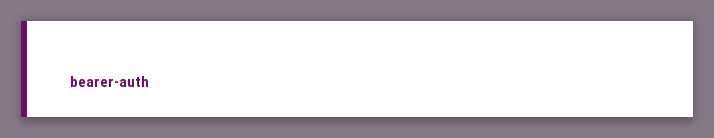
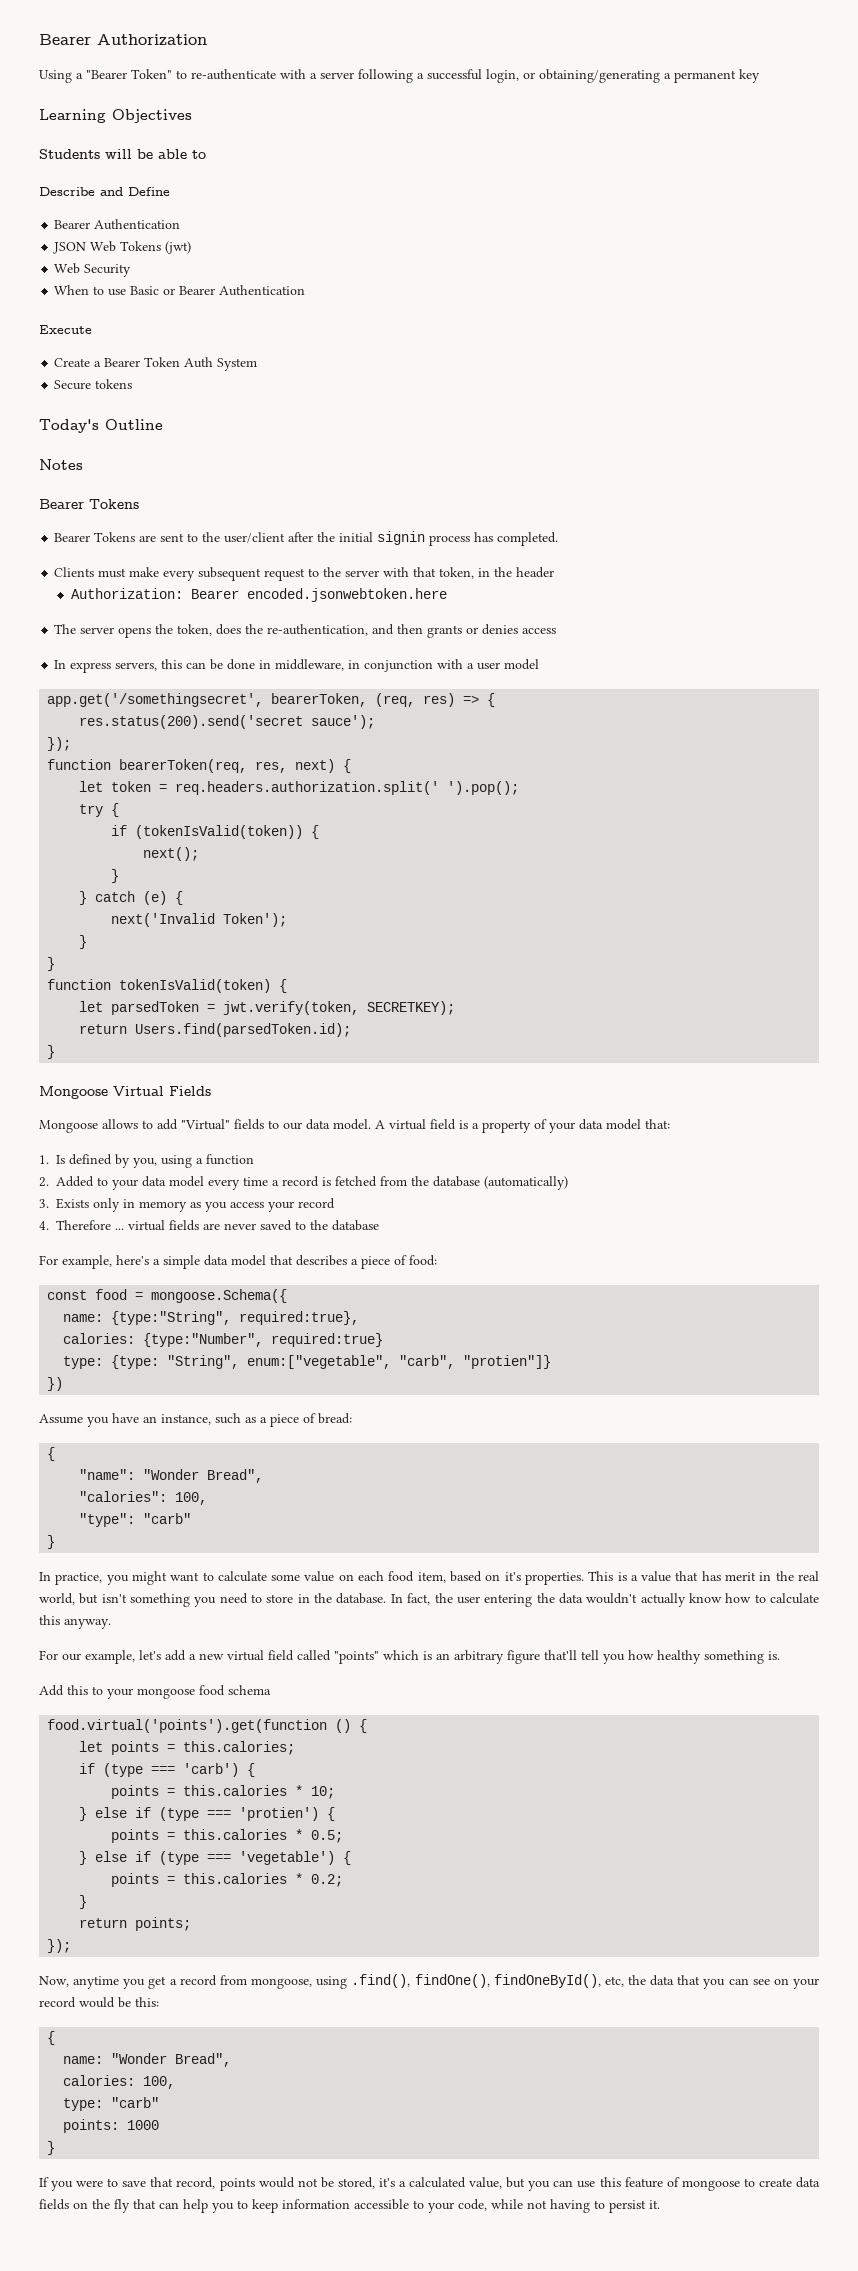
[70,76,149,87] bearer-auth -> [39,34,207,46] [39,69,760,83] [39,109,192,123] [39,149,206,159] [39,187,170,196] [54,219,181,230] [53,241,192,254] [54,263,132,277] [54,285,306,296] [39,325,92,334] [54,357,258,371] [54,379,133,390] [39,419,163,433] [39,459,83,470] [39,499,139,509] [54,531,559,546] [54,567,555,581] [70,588,447,602] [54,624,557,638] [54,659,540,673] [47,693,496,707] [79,715,376,729] [47,737,72,751] [47,759,352,773] [79,781,520,795] [79,803,120,817] [111,825,320,839] [143,847,200,861] [111,869,120,883] [79,891,184,905] [111,913,288,927] [79,935,88,949] [47,957,56,971] [47,979,288,993] [79,1001,456,1015] [79,1023,352,1037] [47,1045,56,1059] [39,1086,211,1099] [39,1119,670,1133] [39,1154,254,1168] [39,1176,568,1190] [39,1198,335,1212] [39,1220,379,1231] [39,1255,437,1269] [47,1289,288,1303] [63,1311,360,1325] [63,1333,384,1347] [63,1355,552,1369] [47,1377,64,1391] [39,1413,352,1427] [47,1447,56,1461] [79,1469,264,1483] [79,1491,208,1505] [79,1513,192,1527] [47,1535,56,1549] [39,1571,819,1585] [39,1593,819,1607] [39,1615,111,1629] [39,1650,780,1664] [39,1685,271,1699] [47,1719,368,1733] [79,1741,296,1755] [79,1763,256,1777] [111,1785,336,1799] [79,1807,336,1821] [111,1829,344,1843] [79,1851,352,1865] [111,1873,344,1887] [79,1895,88,1909] [79,1917,192,1931] [47,1939,72,1953] [39,1974,819,1989] [39,1997,159,2008] [47,2031,56,2045] [63,2053,232,2067] [63,2075,176,2089] [63,2097,160,2111] [63,2119,160,2133] [47,2141,56,2155] [39,2177,821,2191] [39,2199,660,2213] Bearer Authorization // Using a "Bearer Token" to re-authenticate with a server following a successful login, or obtaining/generating a permanent key // Learning Objectives // Students will be able to // Describe and Define // Bearer Authentication // JSON Web Tokens (jwt) // Web Security // When to use Basic or Bearer Authentication // Execute // Create a Bearer Token Auth System // Secure tokens // Today's Outline // Notes // Bearer Tokens // Bearer Tokens are sent to the user/client after the initial signin process has completed. // Clients must make every subsequent request to the server with that token, in the header // Authorization: Bearer encoded.jsonwebtoken.here // The server opens the token, does the re-authentication, and then grants or denies access // In express servers, this can be done in middleware, in conjunction with a user model // app.get('/somethingsecret', bearerToken, (req, res) => { // res.status(200).send('secret sauce'); // }); // function bearerToken(req, res, next) { // let token = req.headers.authorization.split(' ').pop(); // try { // if (tokenIsValid(token)) { // next(); // } // } catch (e) { // next('Invalid Token'); // } // } // function tokenIsValid(token) { // let parsedToken = jwt.verify(token, SECRETKEY); // return Users.find(parsedToken.id); // } // Mongoose Virtual Fields // Mongoose allows to add "Virtual" fields to our data model. A virtual field is a property of your data model that: // 1. Is defined by you, using a function // 2. Added to your data model every time a record is fetched from the database (automatically) // 3. Exists only in memory as you access your record // 4. Therefore ... virtual fields are never saved to the database // For example, here's a simple data model that describes a piece of food: // const food = mongoose.Schema({ // name: {type:"String", required:true}, // calories: {type:"Number", required:true} // type: {type: "String", enum:["vegetable", "carb", "protien"]} // }) // Assume you have an instance, such as a piece of bread: // { // "name": "Wonder Bread", // "calories": 100, // "type": "carb" // } // In practice, you might want to calculate some value on each food item, based on it's properties. This is a value that has merit in the real world, but isn't something you need to store in the database. In fact, the user entering the data wouldn't actually know how to calculate this anyway. // For our example, let's add a new virtual field called "points" which is an arbitrary figure that'll tell you how healthy something is. // Add this to your mongoose food schema // food.virtual('points').get(function () { // let points = this.calories; // if (type === 'carb') { // points = this.calories * 10; // } else if (type === 'protien') { // points = this.calories * 0.5; // } else if (type === 'vegetable') { // points = this.calories * 0.2; // } // return points; // }); // Now, anytime you get a record from mongoose, using .find(), findOne(), findOneById(), etc, the data that you can see on your record would be this: // { // name: "Wonder Bread", // calories: 100, // type: "carb" // points: 1000 // } // If you were to save that record, points would not be stored, it's a calculated value, but you can use this feature of mongoose to create data fields on the fly that can help you to keep information accessible to your code, while not having to persist it.

